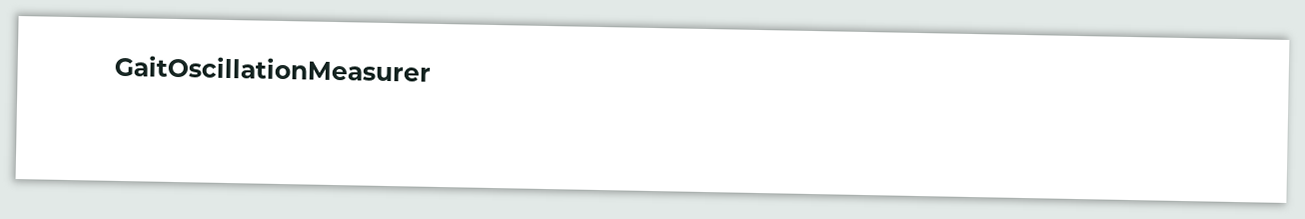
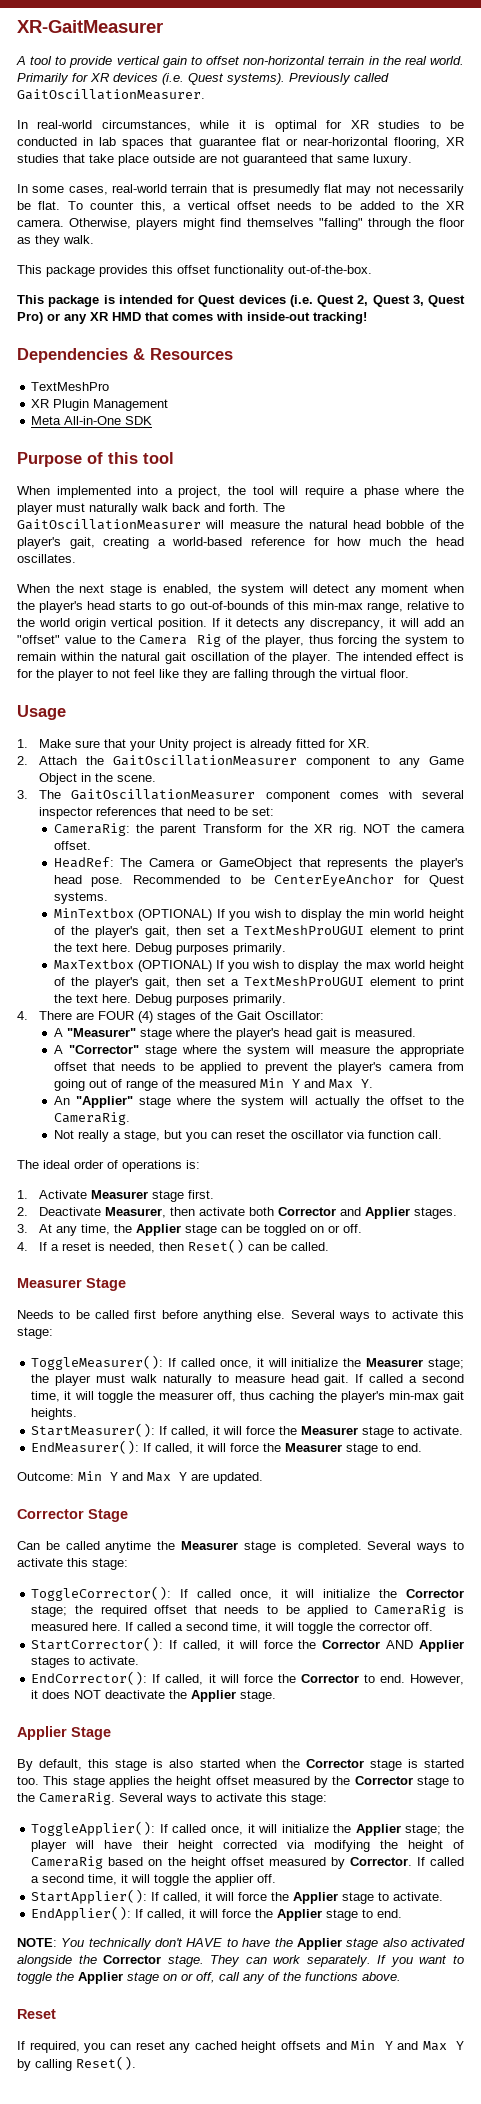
[114,54,431,82] GaitOscillationMeasurer -> [17,20,163,33] [16,56,464,68] [17,73,389,85] [17,89,205,100] [17,120,464,132] [17,137,465,149] [17,154,412,166] [17,184,465,196] [17,201,465,212] [17,218,465,230] [17,235,94,247] [17,265,372,277] [17,295,465,307] [17,312,367,324] [17,348,233,363] [31,382,110,391] [31,399,169,411] [31,416,153,425] [17,452,174,467] [17,486,464,498] [17,503,285,515] [17,519,464,530] [17,537,465,549] [17,554,76,563] [17,584,464,596] [17,601,464,613] [17,618,464,630] [17,634,464,647] [17,652,464,664] [17,669,409,681] [17,705,66,720] [17,739,371,751] [17,755,464,768] [39,773,157,785] [17,789,465,802] [39,807,275,819] [53,823,466,836] [53,841,91,850] [53,857,464,870] [53,874,464,887] [53,892,108,904] [53,908,464,921] [53,925,464,938] [53,943,286,955] [53,959,465,972] [53,976,464,989] [53,994,286,1006] [17,1011,325,1023] [53,1028,416,1040] [53,1045,464,1057] [53,1062,464,1074] [53,1078,373,1091] [53,1096,464,1108] [53,1112,130,1125] [53,1130,442,1142] [17,1160,200,1172] [17,1190,215,1202] [17,1207,458,1219] [17,1224,363,1236] [17,1239,330,1253] [17,1278,126,1291] [17,1310,464,1322] [17,1327,53,1339] [31,1355,464,1370] [31,1374,464,1386] [31,1391,464,1403] [31,1408,78,1420] [31,1423,464,1438] [31,1440,423,1455] [17,1471,263,1484] [17,1509,128,1522] [17,1541,464,1553] [17,1558,128,1570] [31,1586,464,1601] [31,1604,464,1617] [31,1622,434,1634] [31,1637,464,1652] [31,1656,140,1668] [31,1671,464,1685] [31,1690,277,1702] [17,1726,111,1740] [17,1759,464,1771] [17,1776,464,1788] [17,1792,327,1805] [31,1821,464,1836] [31,1840,464,1852] [31,1856,464,1869] [31,1874,277,1886] [31,1889,444,1904] [31,1906,403,1921] [17,1938,466,1950] [17,1955,465,1967] [17,1972,401,1984] [17,2009,56,2019] [17,2040,464,2053] [17,2056,136,2071] XR-GaitMeasurer // A tool to provide vertical gain to offset non-horizontal terrain in the real world. Primarily for XR devices (i.e. Quest systems). Previously called GaitOscillationMeasurer. // In real-world circumstances, while it is optimal for XR studies to be conducted in lab spaces that guarantee flat or near-horizontal flooring, XR studies that take place outside are not guaranteed that same luxury. // In some cases, real-world terrain that is presumedly flat may not necessarily be flat. To counter this, a vertical offset needs to be added to the XR camera. Otherwise, players might find themselves "falling" through the floor as they walk. // This package provides this offset functionality out-of-the-box. // This package is intended for Quest devices (i.e. Quest 2, Quest 3, Quest Pro) or any XR HMD that comes with inside-out tracking! // Dependencies & Resources // TextMeshPro // XR Plugin Management // Meta All-in-One SDK // Purpose of this tool // When implemented into a project, the tool will require a phase where the player must naturally walk back and forth. The GaitOscillationMeasurer will measure the natural head bobble of the player's gait, creating a world-based reference for how much the head oscillates. // When the next stage is enabled, the system will detect any moment when the player's head starts to go out-of-bounds of this min-max range, relative to the world origin vertical position. If it detects any discrepancy, it will add an "offset" value to the Camera Rig of the player, thus forcing the system to remain within the natural gait oscillation of the player. The intended effect is for the player to not feel like they are falling through the virtual floor. // Usage // 1. Make sure that your Unity project is already fitted for XR. // 2. Attach the GaitOscillationMeasurer component to any Game Object in the scene. // 3. The GaitOscillationMeasurer component comes with several inspector references that need to be set: // CameraRig: the parent Transform for the XR rig. NOT the camera offset. // HeadRef: The Camera or GameObject that represents the player's head pose. Recommended to be CenterEyeAnchor for Quest systems. // MinTextbox (OPTIONAL) If you wish to display the min world height of the player's gait, then set a TextMeshProUGUI element to print the text here. Debug purposes primarily. // MaxTextbox (OPTIONAL) If you wish to display the max world height of the player's gait, then set a TextMeshProUGUI element to print the text here. Debug purposes primarily. // 4. There are FOUR (4) stages of the Gait Oscillator: // A "Measurer" stage where the player's head gait is measured. // A "Corrector" stage where the system will measure the appropriate offset that needs to be applied to prevent the player's camera from going out of range of the measured Min Y and Max Y. // An "Applier" stage where the system will actually the offset to the CameraRig. // Not really a stage, but you can reset the oscillator via function call. // The ideal order of operations is: // 1. Activate Measurer stage first. // 2. Deactivate Measurer, then activate both Corrector and Applier stages. // 3. At any time, the Applier stage can be toggled on or off. // 4. If a reset is needed, then Reset() can be called. // Measurer Stage // Needs to be called first before anything else. Several ways to activate this stage: // ToggleMeasurer(): If called once, it will initialize the Measurer stage; the player must walk naturally to measure head gait. If called a second time, it will toggle the measurer off, thus caching the player's min-max gait heights. // StartMeasurer(): If called, it will force the Measurer stage to activate. // EndMeasurer(): If called, it will force the Measurer stage to end. // Outcome: Min Y and Max Y are updated. // Corrector Stage // Can be called anytime the Measurer stage is completed. Several ways to activate this stage: // ToggleCorrector(): If called once, it will initialize the Corrector stage; the required offset that needs to be applied to CameraRig is measured here. If called a second time, it will toggle the corrector off. // StartCorrector(): If called, it will force the Corrector AND Applier stages to activate. // EndCorrector(): If called, it will force the Corrector to end. However, it does NOT deactivate the Applier stage. // Applier Stage // By default, this stage is also started when the Corrector stage is started too. This stage applies the height offset measured by the Corrector stage to the CameraRig. Several ways to activate this stage: // ToggleApplier(): If called once, it will initialize the Applier stage; the player will have their height corrected via modifying the height of CameraRig based on the height offset measured by Corrector. If called a second time, it will toggle the applier off. // StartApplier(): If called, it will force the Applier stage to activate. // EndApplier(): If called, it will force the Applier stage to end. // NOTE: You technically don't HAVE to have the Applier stage also activated alongside the Corrector stage. They can work separately. If you want to toggle the Applier stage on or off, call any of the functions above. // Reset // If required, you can reset any cached height offsets and Min Y and Max Y by calling Reset().

